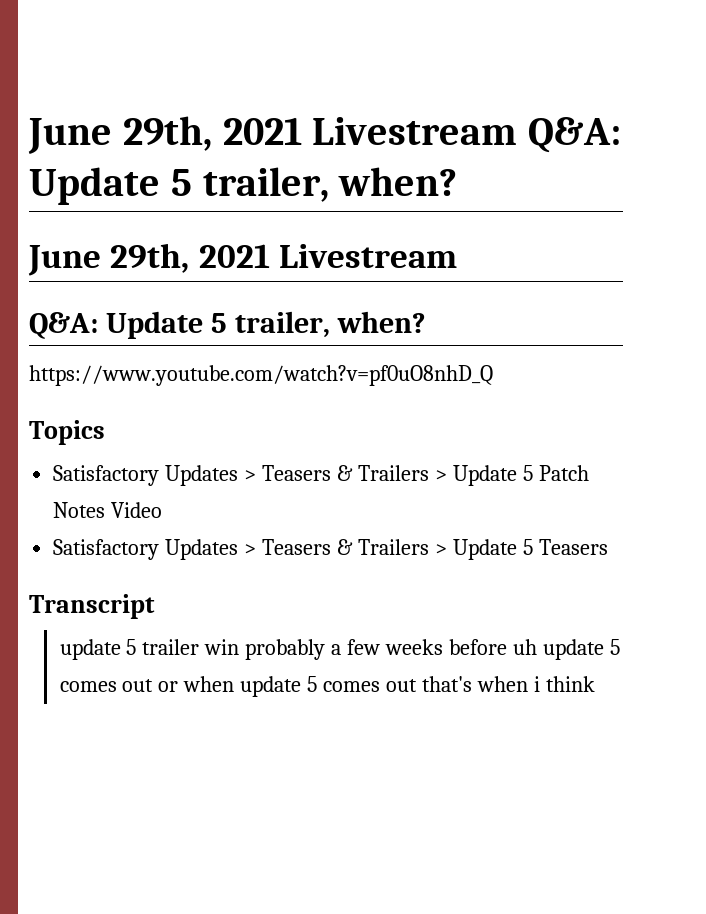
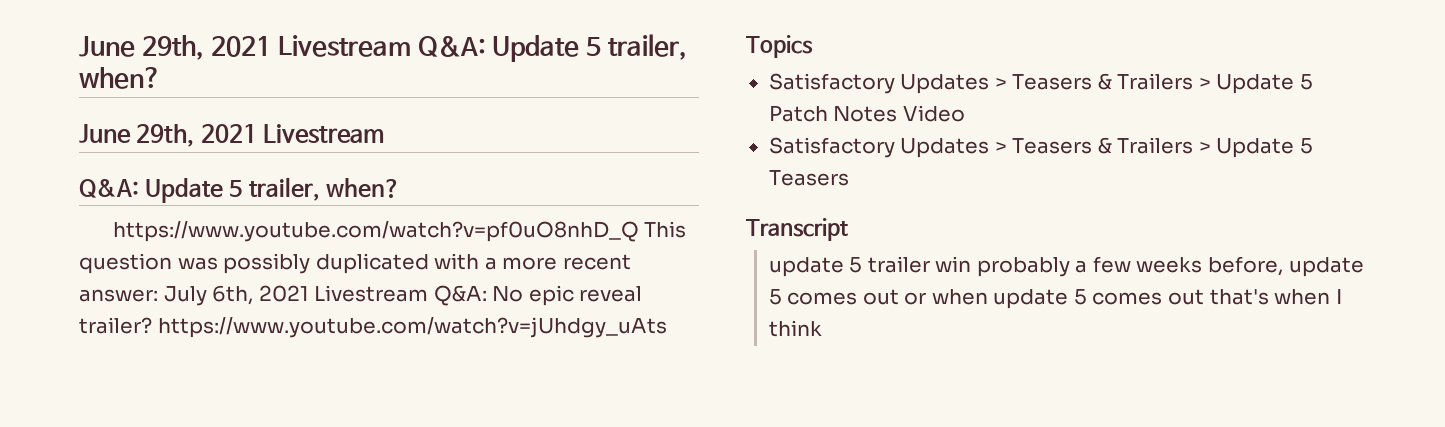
(493, 375) none -> [644,221,687,238] [79,253,631,274] [79,285,643,306] [79,317,667,338] This question was possibly duplicated with a more recent answer: July 6th, 2021 Livestream Q&A: No epic reveal trailer? https://www.youtube.com/watch?v=jUhdgy_uAts
[449,639,537,655] before uh -> [1207,256,1283,276] before,
[533,676,540,692] i -> [1335,289,1342,304] I

